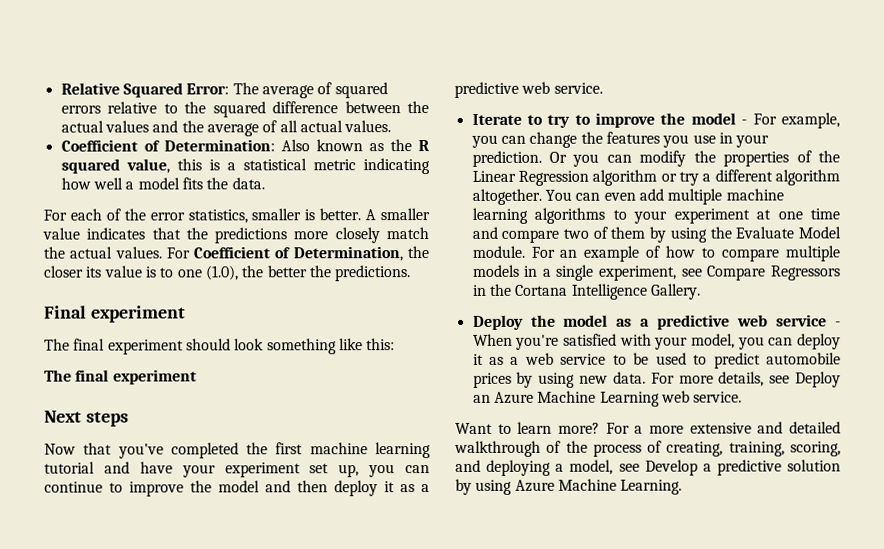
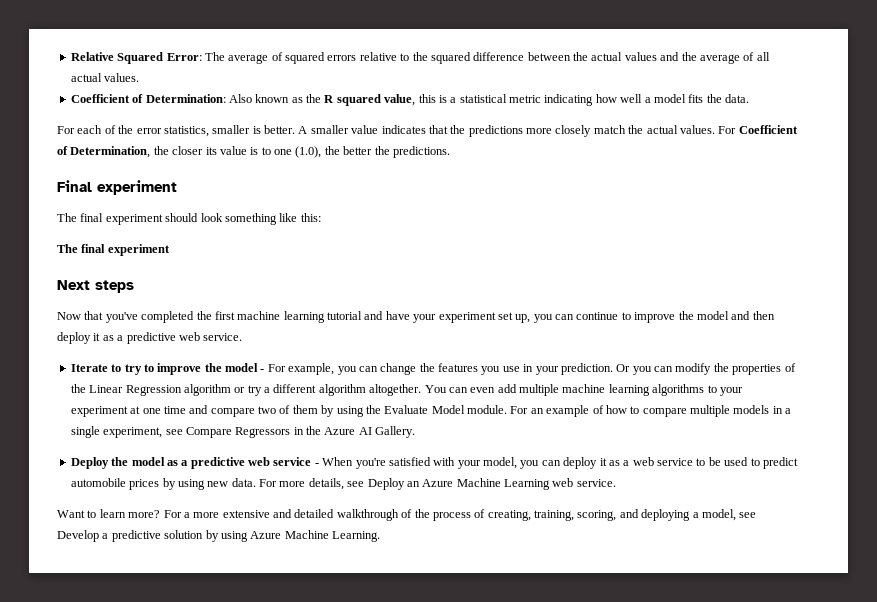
[515,283,648,300] Cortana Intelligence -> [324,427,372,435] Azure AI

